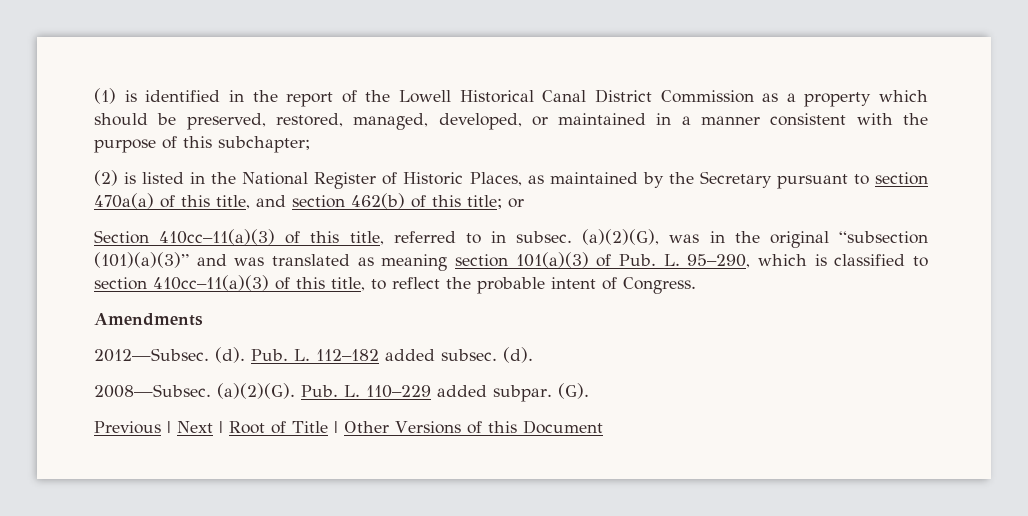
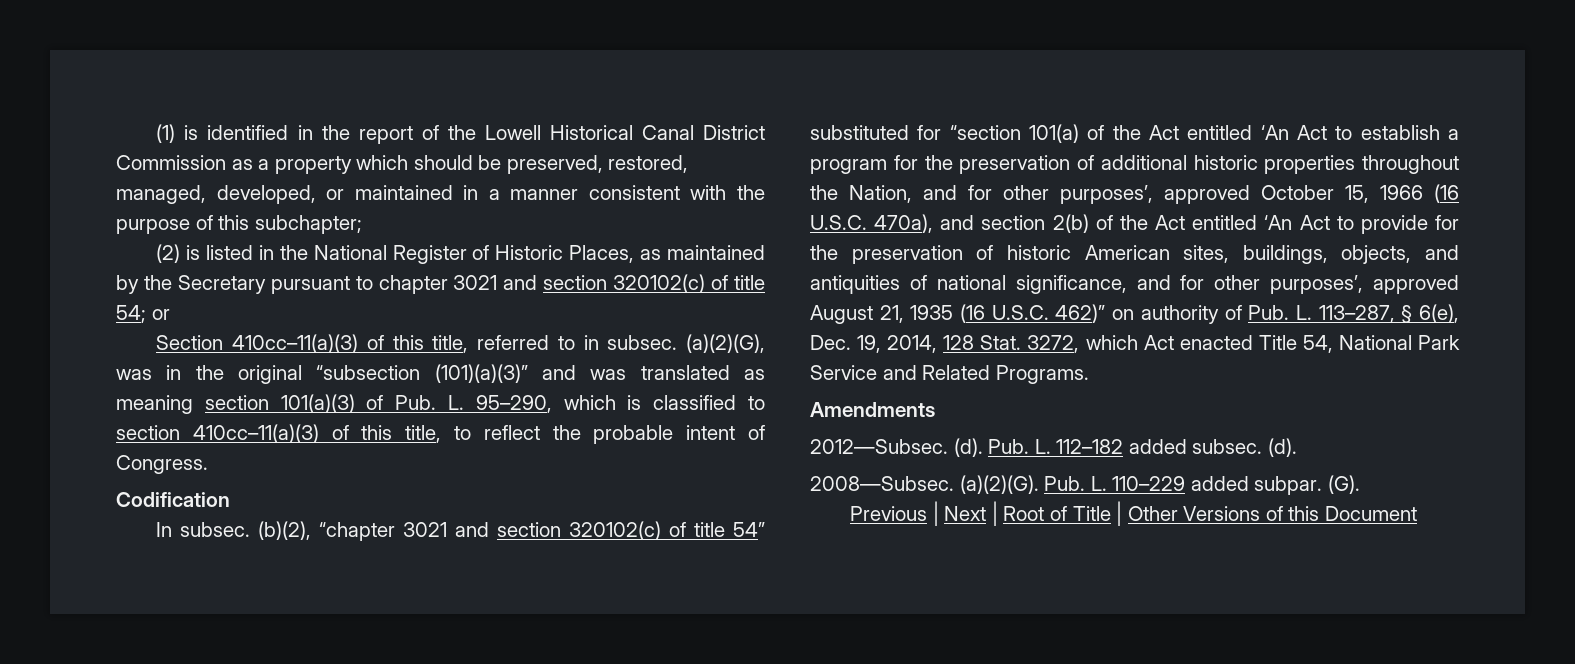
[874,172,928,185] [94,193,502,209] section 470a(a) of this title, and section 462(b) of this title; -> [378,274,765,294] [116,305,146,323] chapter 3021 and section 320102(c) of title 54;
(696, 285) none -> [116,492,230,507] [156,521,765,541] [810,124,1459,143] [810,155,1459,174] [810,184,1459,204] [810,214,1459,234] [810,245,1459,264] [810,275,1459,294] [810,304,1459,324] [810,335,1460,353] [810,365,1089,384] // Codification // In subsec. (b)(2), “chapter 3021 and section 320102(c) of title 54” substituted for “section 101(a) of the Act entitled ‘An Act to establish a program for the preservation of additional historic properties throughout the Nation, and for other purposes’, approved October 15, 1966 (16 U.S.C. 470a), and section 2(b) of the Act entitled ‘An Act to provide for the preservation of historic American sites, buildings, objects, and antiquities of national significance, and for other purposes’, approved August 21, 1935 (16 U.S.C. 462)” on authority of Pub. L. 113–287, § 6(e), Dec. 19, 2014, 128 Stat. 3272, which Act enacted Title 54, National Park Service and Related Programs.

